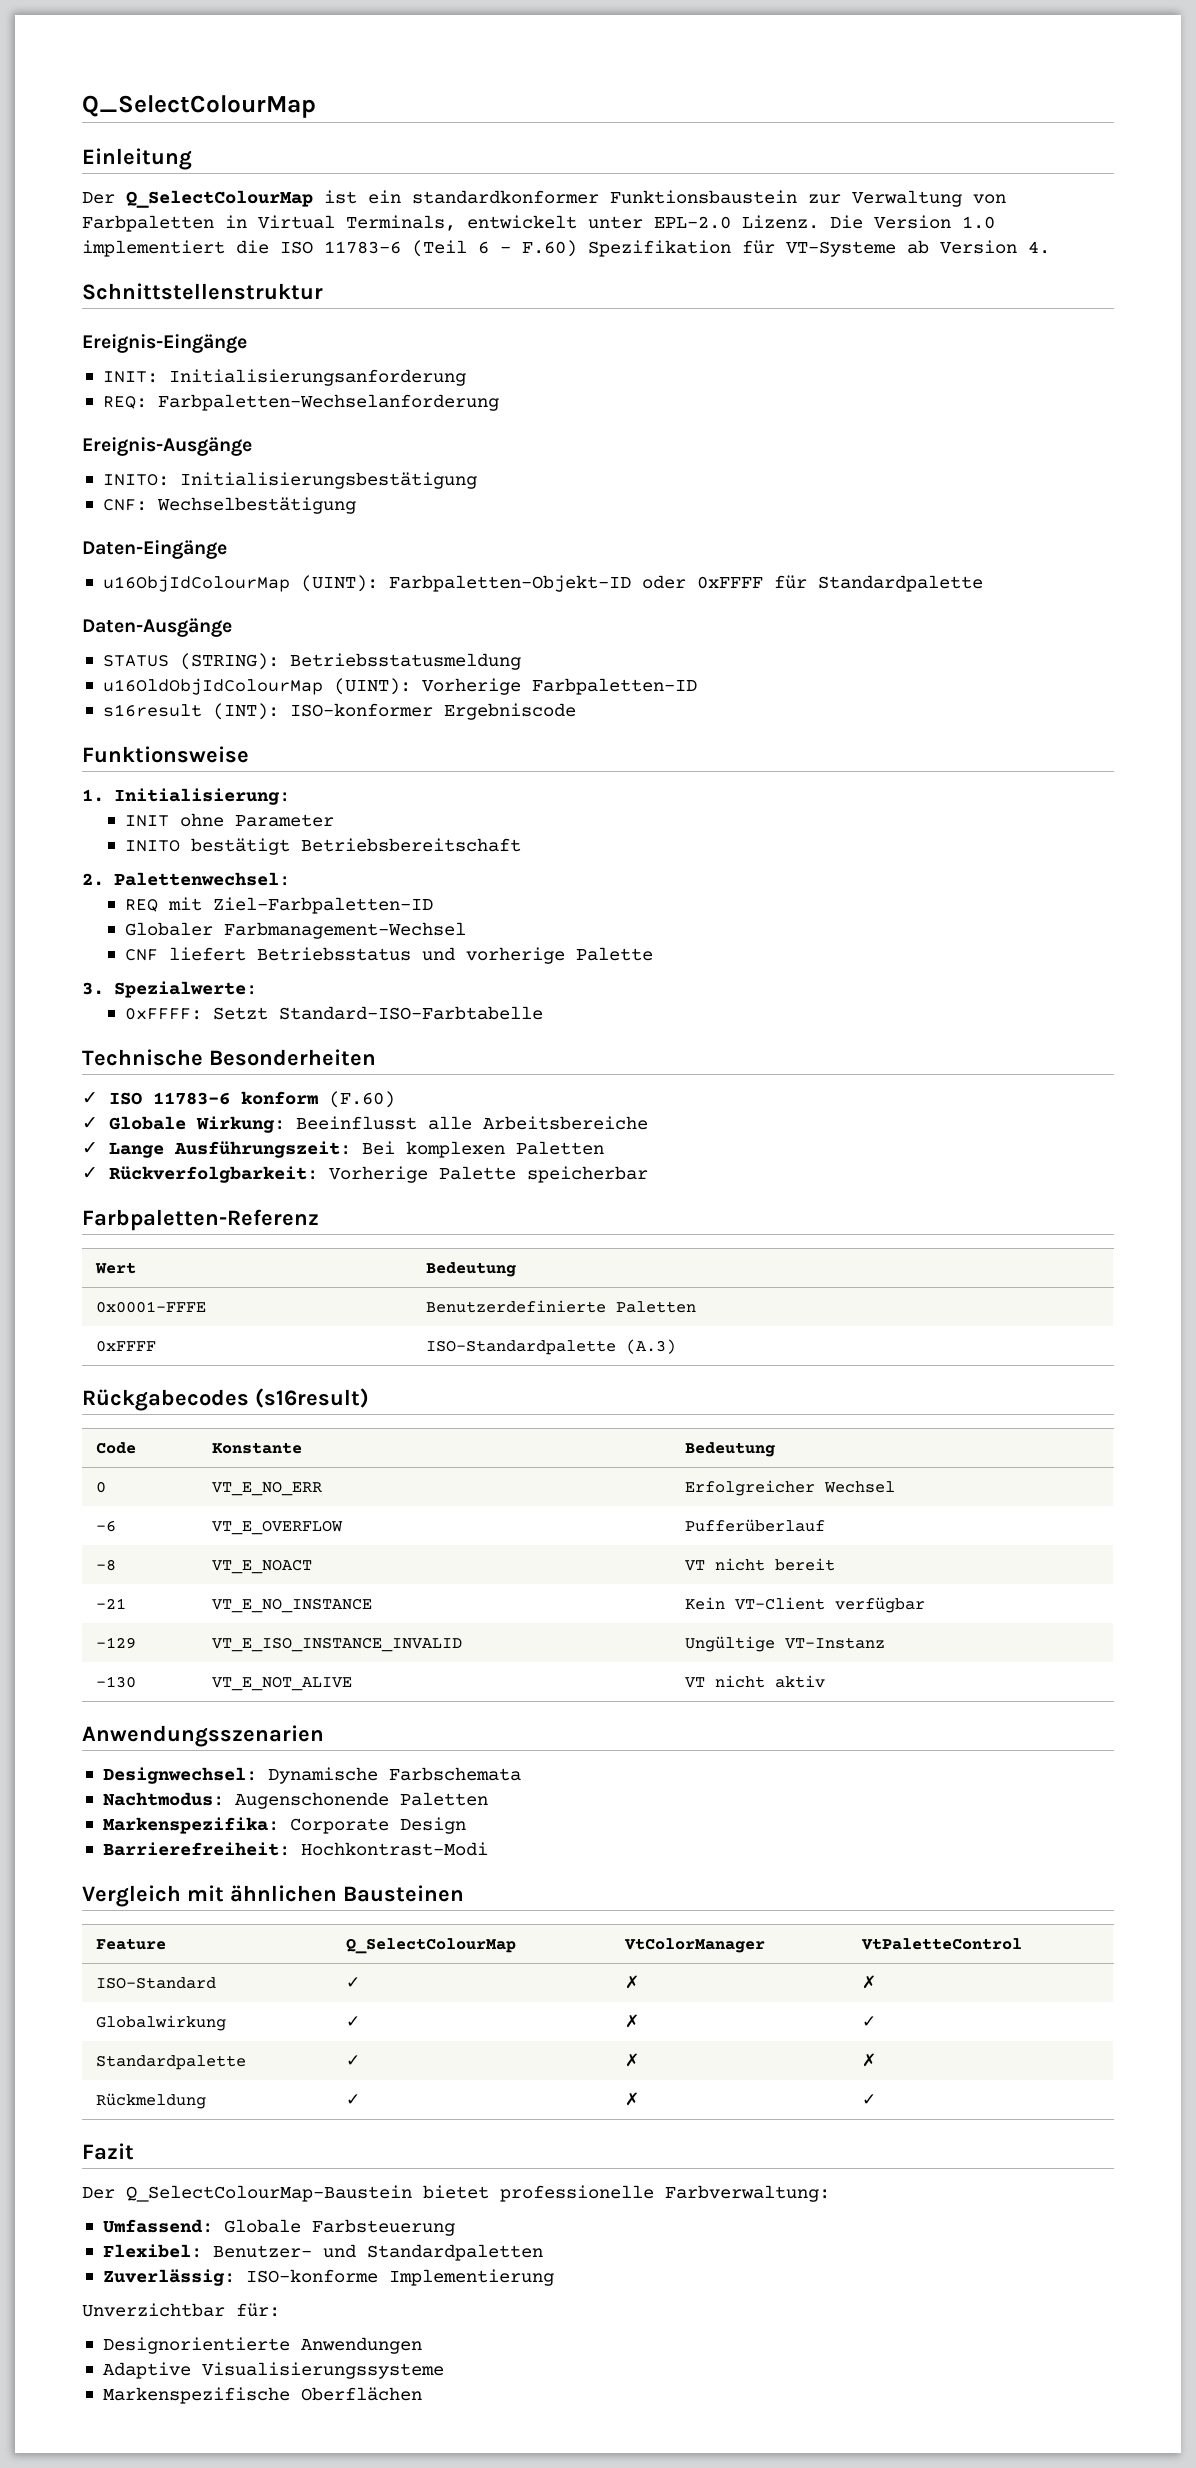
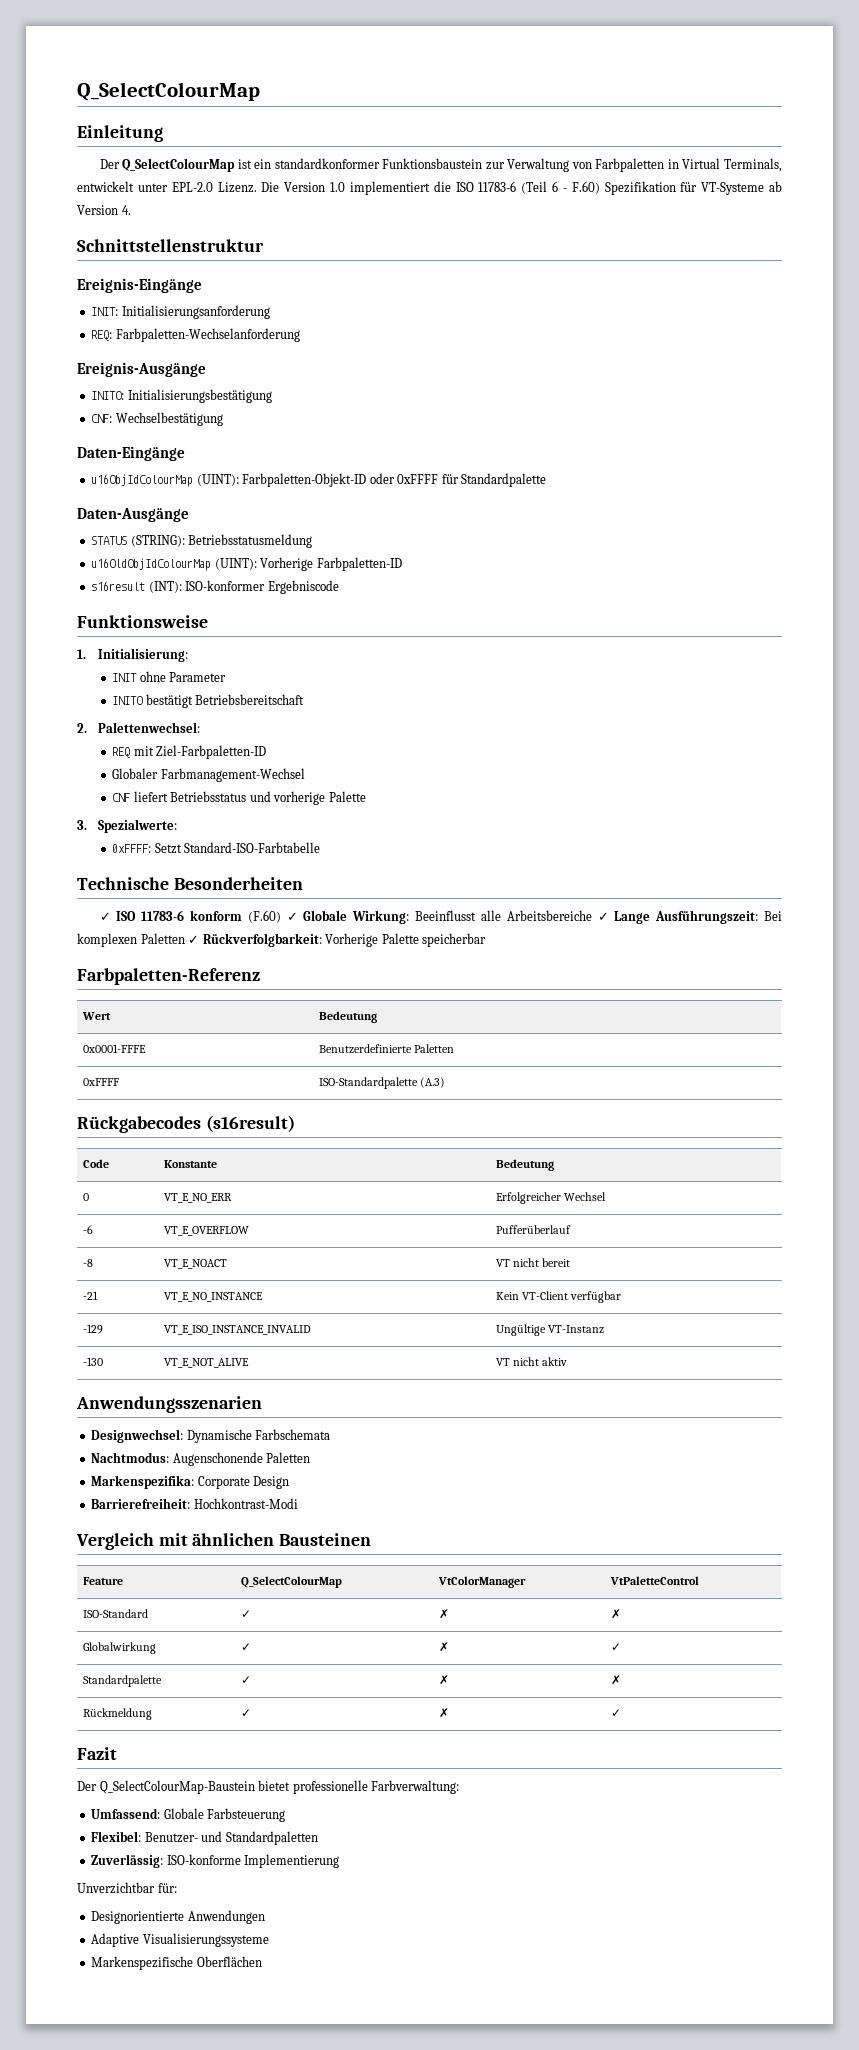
(395, 1099) // -> (281, 916) none
(648, 1123) // -> (592, 915) none
(604, 1148) // -> (185, 938) none

